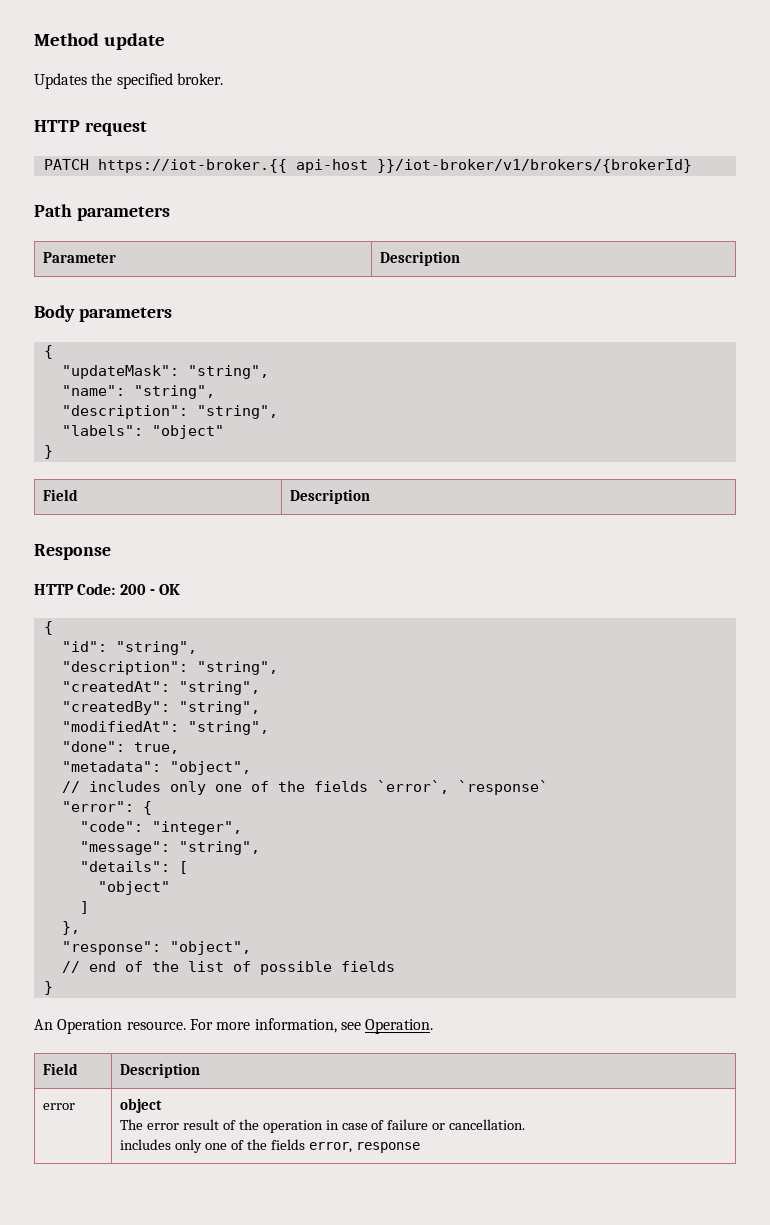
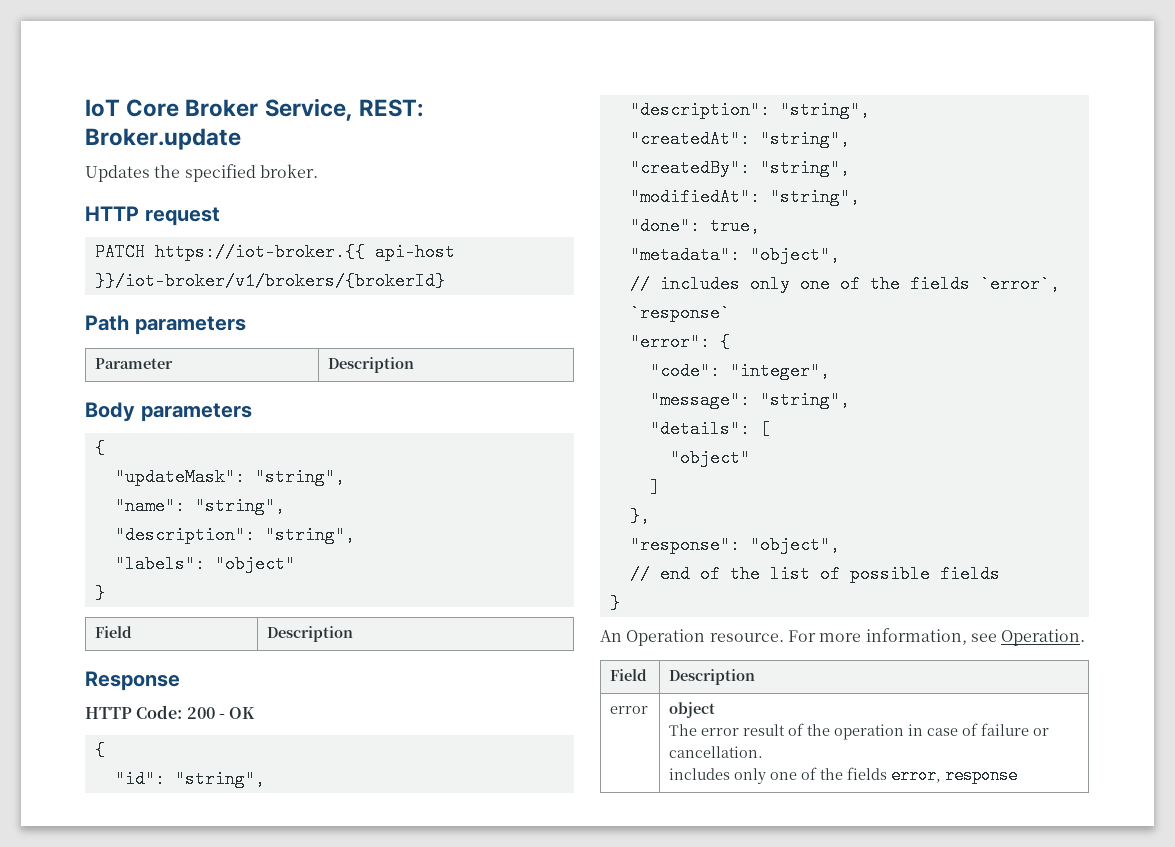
[34,33,165,50] Method update -> [85,98,423,121] [85,128,241,150] IoT Core Broker Service, REST: Broker.update

